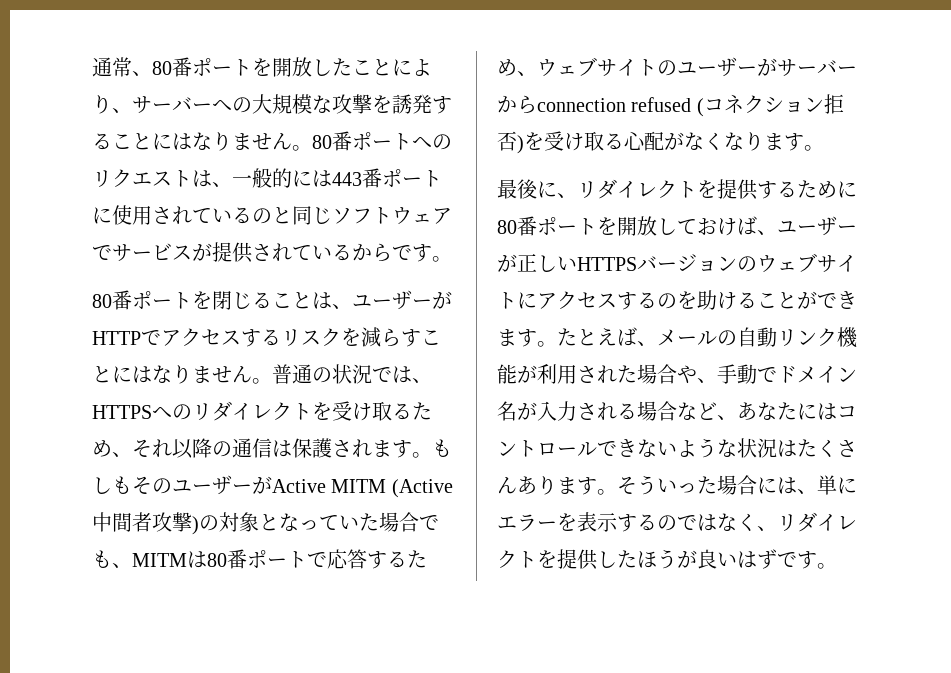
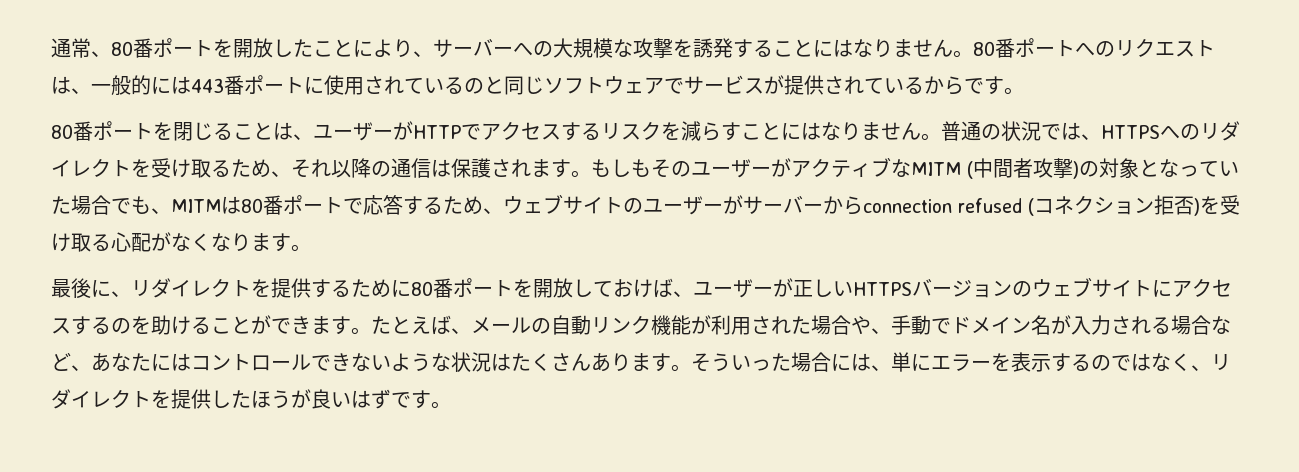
[272,479,453,498] Active MITM (Active -> [791,157,973,179] アクティブなMITM (

